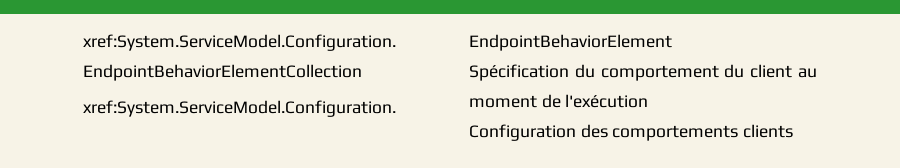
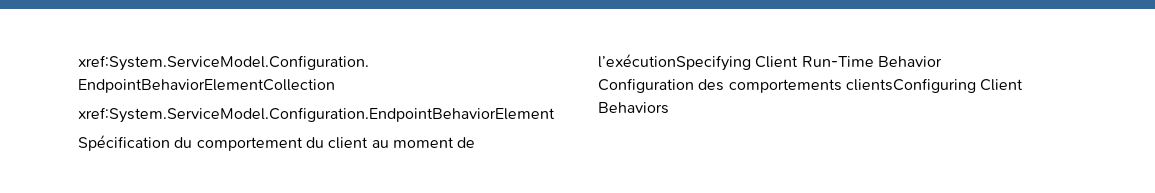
[565,94,649,108] l'exécution -> [598,54,942,71] l’exécutionSpecifying Client Run-Time Behavior
[743,124,794,138] clients -> [845,78,1024,93] [598,102,669,114] clientsConfiguring Client Behaviors

